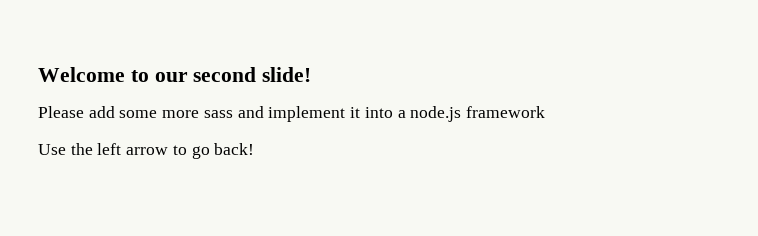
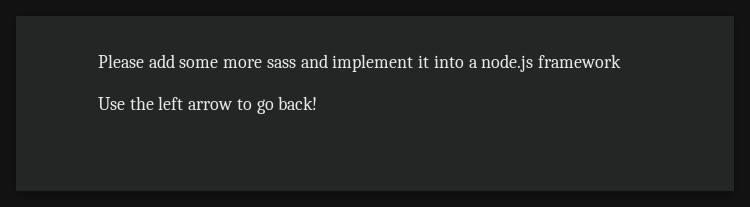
[38,67,312,82] Welcome to our second slide! // -> (98, 61) none

